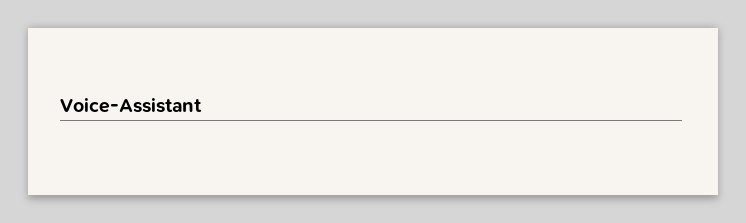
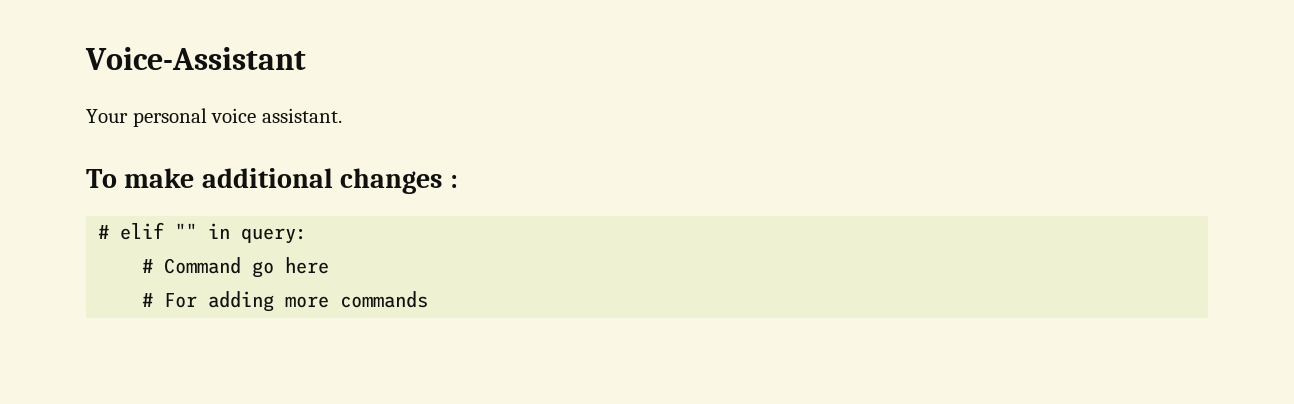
(202, 105) none -> [86,108,342,127] [86,168,458,194] [98,222,308,244] [142,257,330,278] [142,291,429,312] // Your personal voice assistant. // To make additional changes : // # elif "" in query: // # Command go here // # For adding more commands

